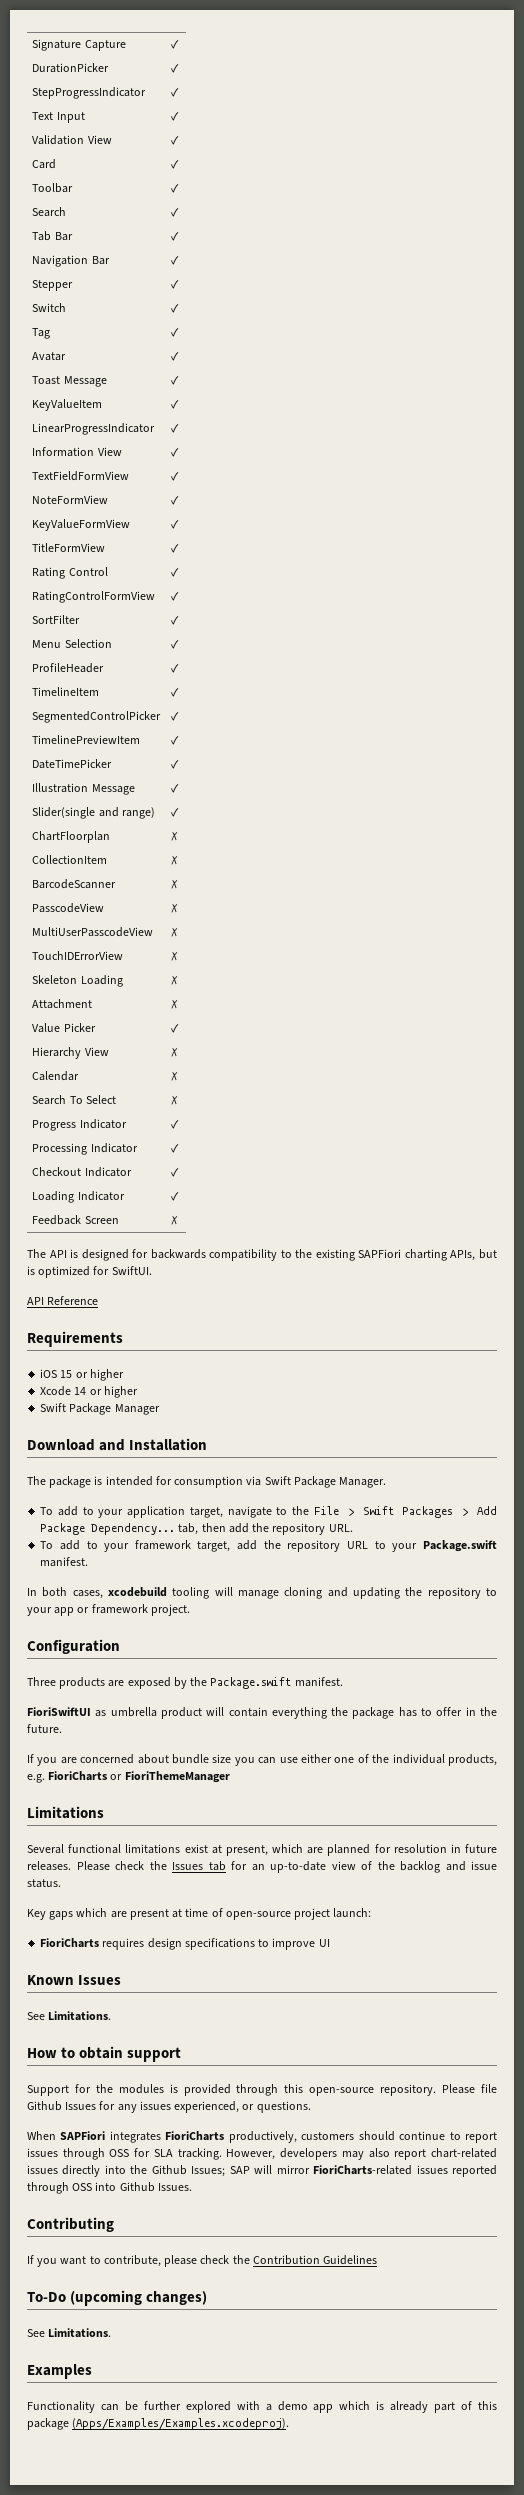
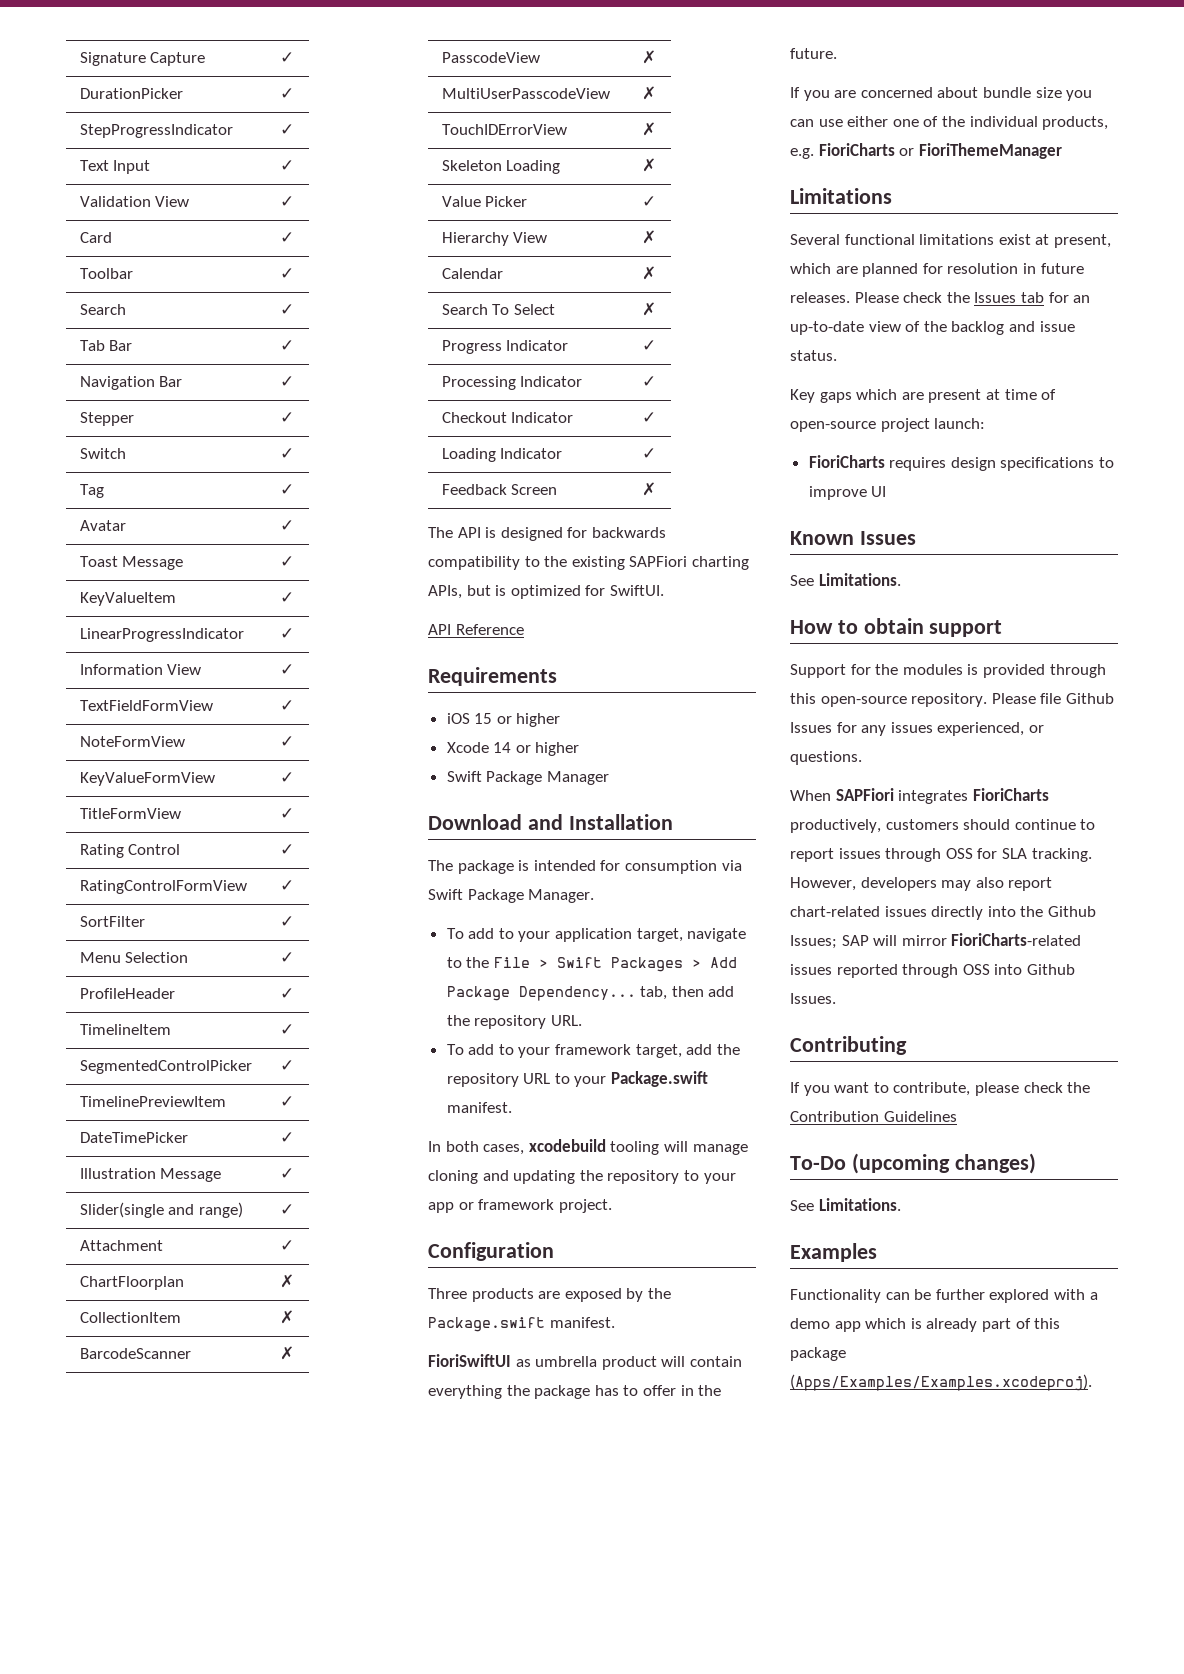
(180, 812) none -> [79,1240,163,1251] [279,1240,294,1251] // Attachment | ✓
[32,999,93,1009] [171,1000,179,1009] // Attachment | ✗ -> (656, 165) none

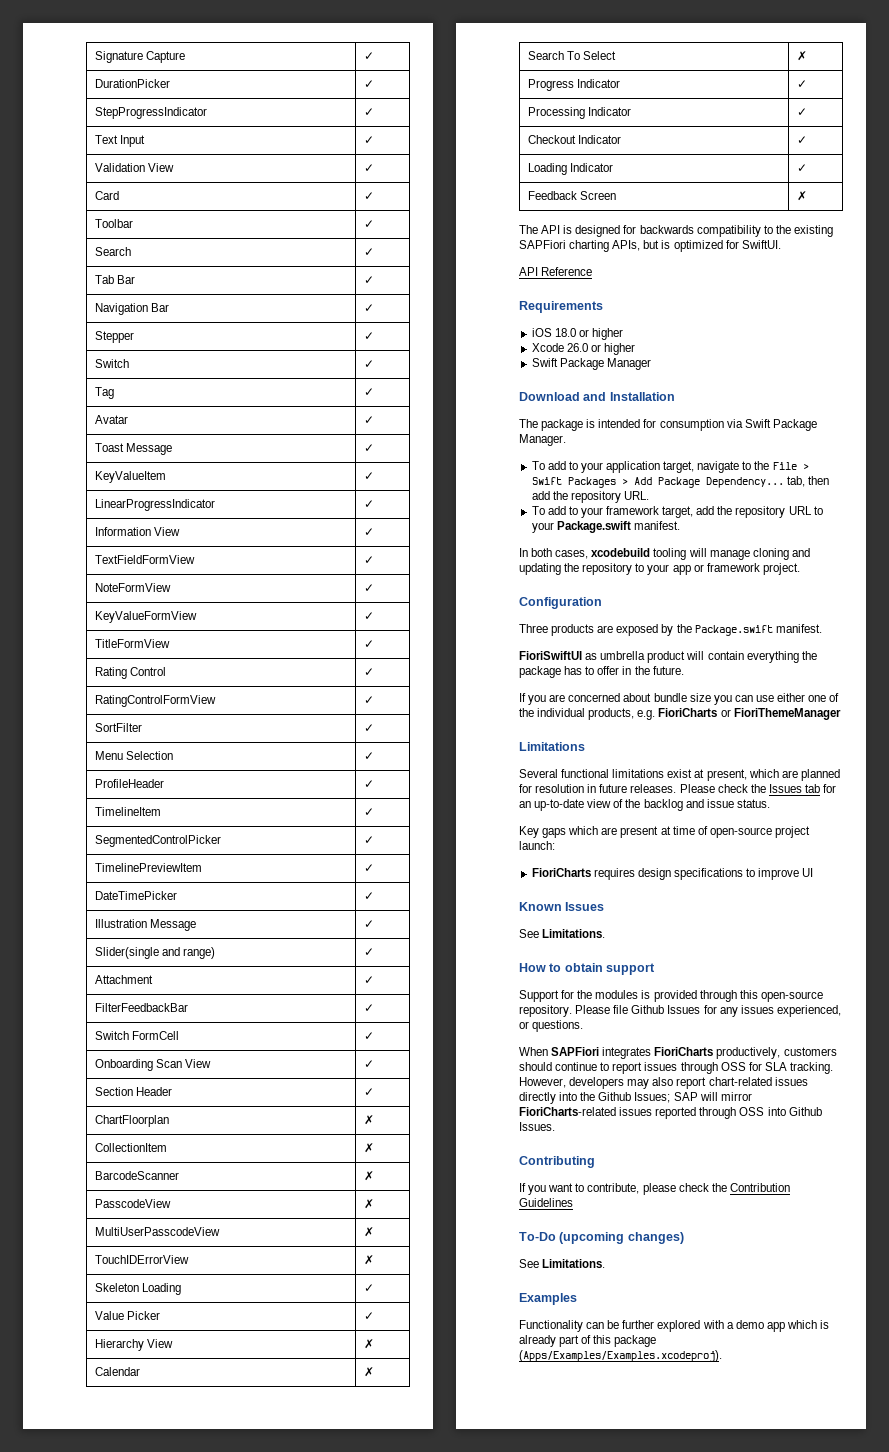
(294, 1245) none -> [95,1003,189,1012] [364,1004,375,1012] [95,1031,180,1040] [364,1032,375,1040] [95,1059,212,1071] [364,1060,375,1068] [95,1087,173,1096] [364,1088,375,1096] // FilterFeedbackBar | ✓ // Switch FormCell | ✓ // Onboarding Scan View | ✓ // Section Header | ✓
[641,158,656,172] ✗ -> [364,1284,375,1292] ✓
[474,713,493,724] 15 -> [554,328,576,337] 18.0
[493,742,512,753] 14 -> [566,343,588,352] 26.0

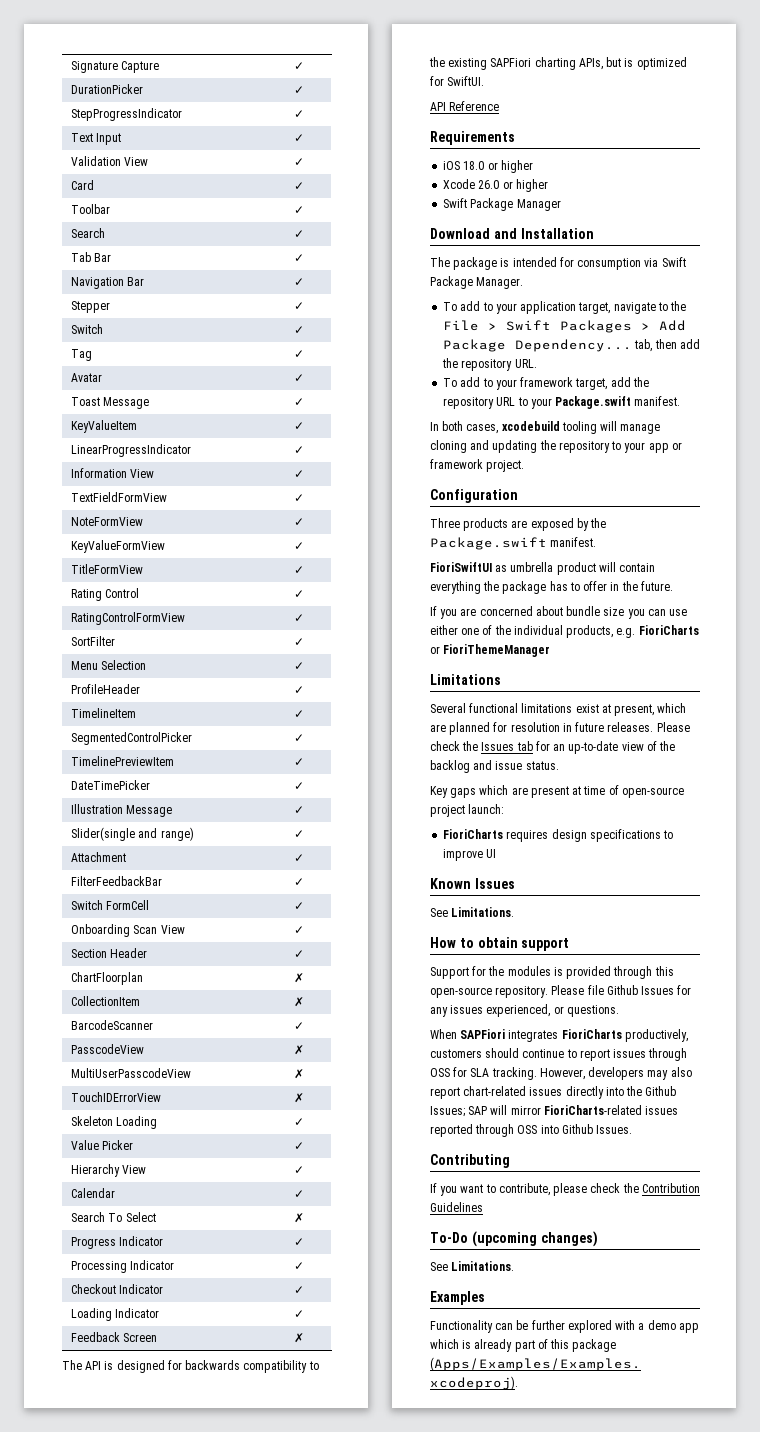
[364,1171,375,1181] ✗ -> [294,1022,305,1030] ✓
[364,1339,375,1349] ✗ -> [294,1166,305,1174] ✓
[364,1367,375,1377] ✗ -> [294,1190,305,1198] ✓

